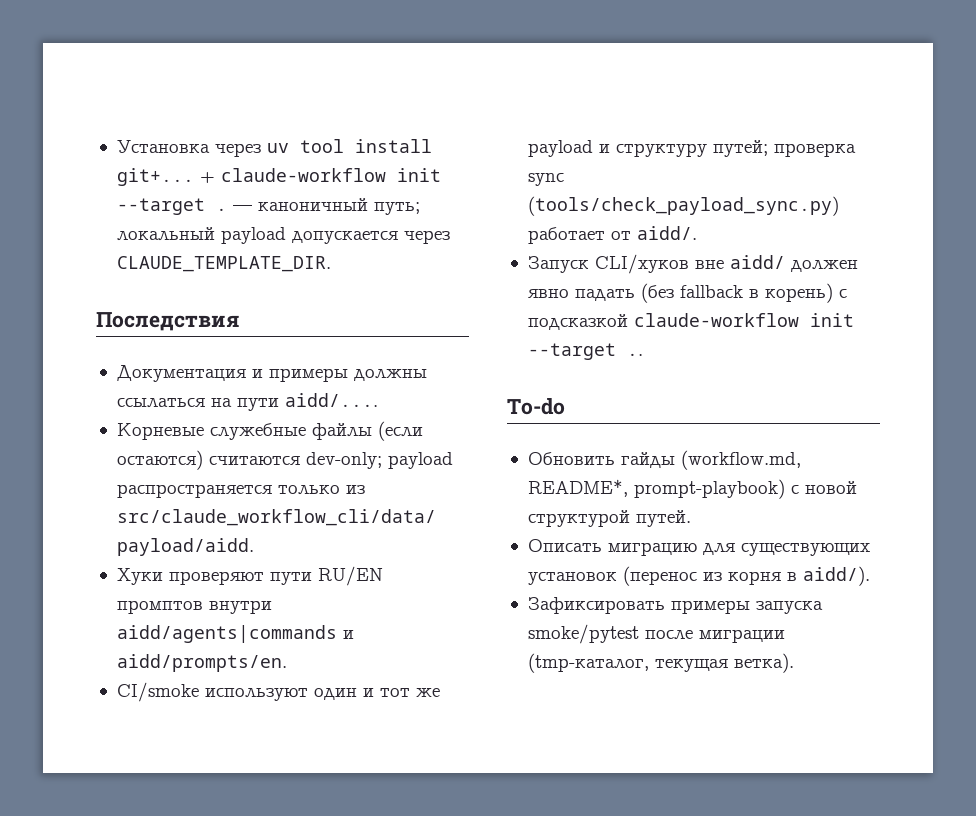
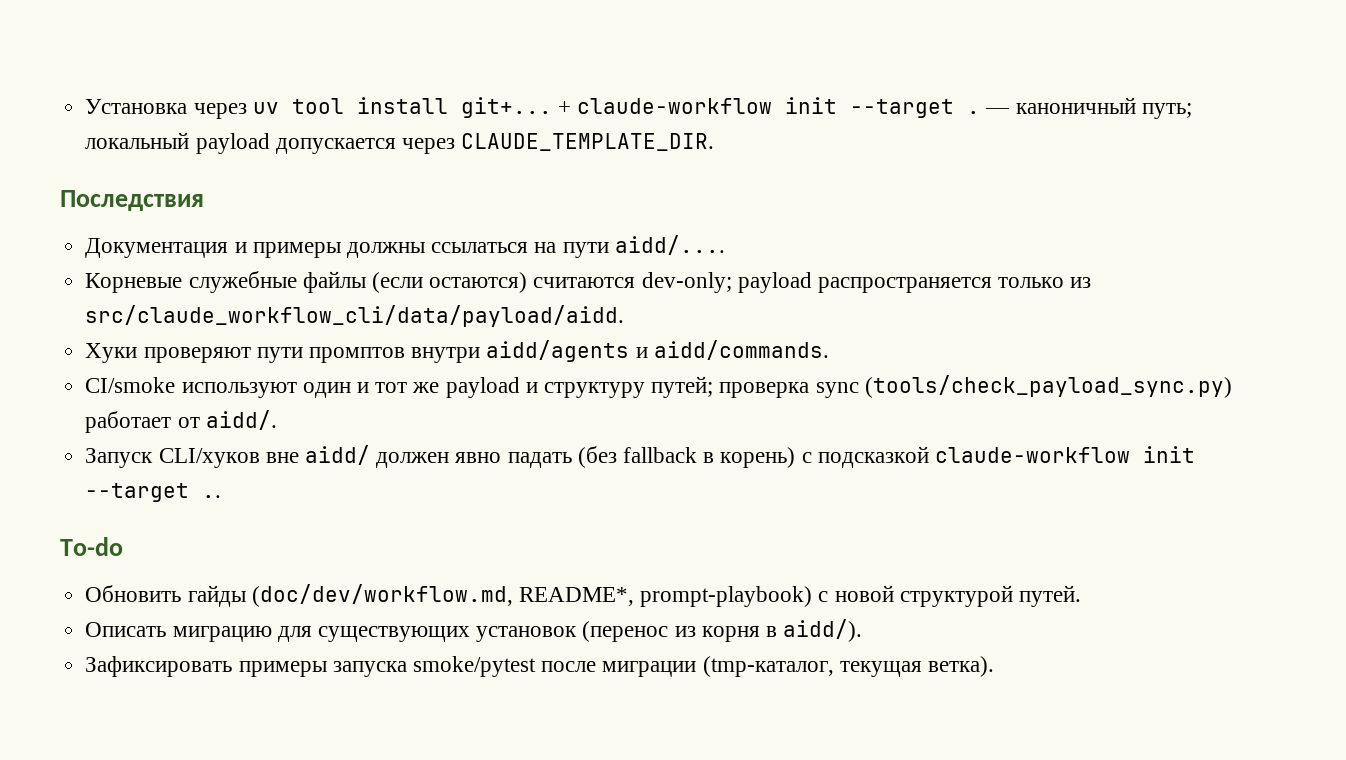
[317,566,383,586] RU/EN -> (303, 355) none
[116,625,354,643] [116,654,287,672] aidd/agents|commands и aidd/prompts/en. -> [486,340,829,362] aidd/agents и aidd/commands.
[680,450,801,470] (workflow.md, -> [251,584,513,607] (doc/dev/workflow.md,

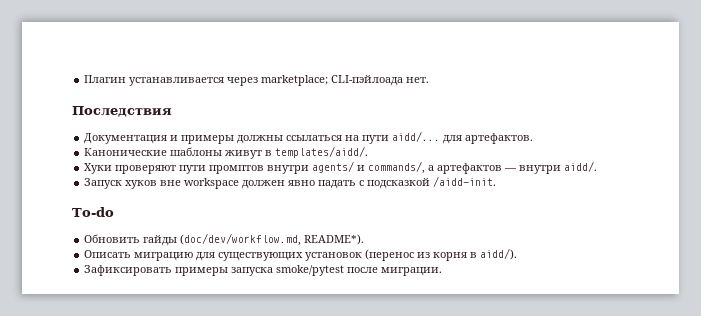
[85,97,1192,119] [85,132,715,154] Установка через uv tool install git+... + claude-workflow init --target . — каноничный путь; локальный payload допускается через CLAUDE_TEMPLATE_DIR. -> [84,75,430,86] Плагин устанавливается через marketplace; CLI-пэйлоада нет.
[614,235,725,255] [85,271,1092,293] [85,305,625,327] aidd/.... // Корневые служебные файлы (если остаются) считаются dev-only; payload распространяется только из src/claude_workflow_cli/data/payload/aidd. -> [392,131,534,144] [84,146,369,159] aidd/... для артефактов. // Канонические шаблоны живут в templates/aidd/.
[486,340,829,362] [85,375,1232,398] [85,410,277,433] [85,445,1196,468] [85,483,222,502] [60,537,123,556] [85,584,1081,607] aidd/agents и aidd/commands. // CI/smoke используют один и тот же payload и структуру путей; проверка sync (tools/check_payload_sync.py) работает от aidd/. // Запуск CLI/хуков вне aidd/ должен явно падать (без fallback в корень) с подсказкой claude-workflow init --target .. // To-do // Обновить гайды (doc/dev/workflow.md, README*, prompt-playbook) с новой структурой путей. -> [312,161,598,174] [84,176,497,189] [72,207,114,217] [84,233,365,246] agents/ и commands/, а артефактов — внутри aidd/. // Запуск хуков вне workspace должен явно падать с подсказкой /aidd-init. // To-do // Обновить гайды (doc/dev/workflow.md, README*).
[602,656,994,677] миграции (tmp-каталог, текущая ветка). -> [381,267,443,276] миграции.

